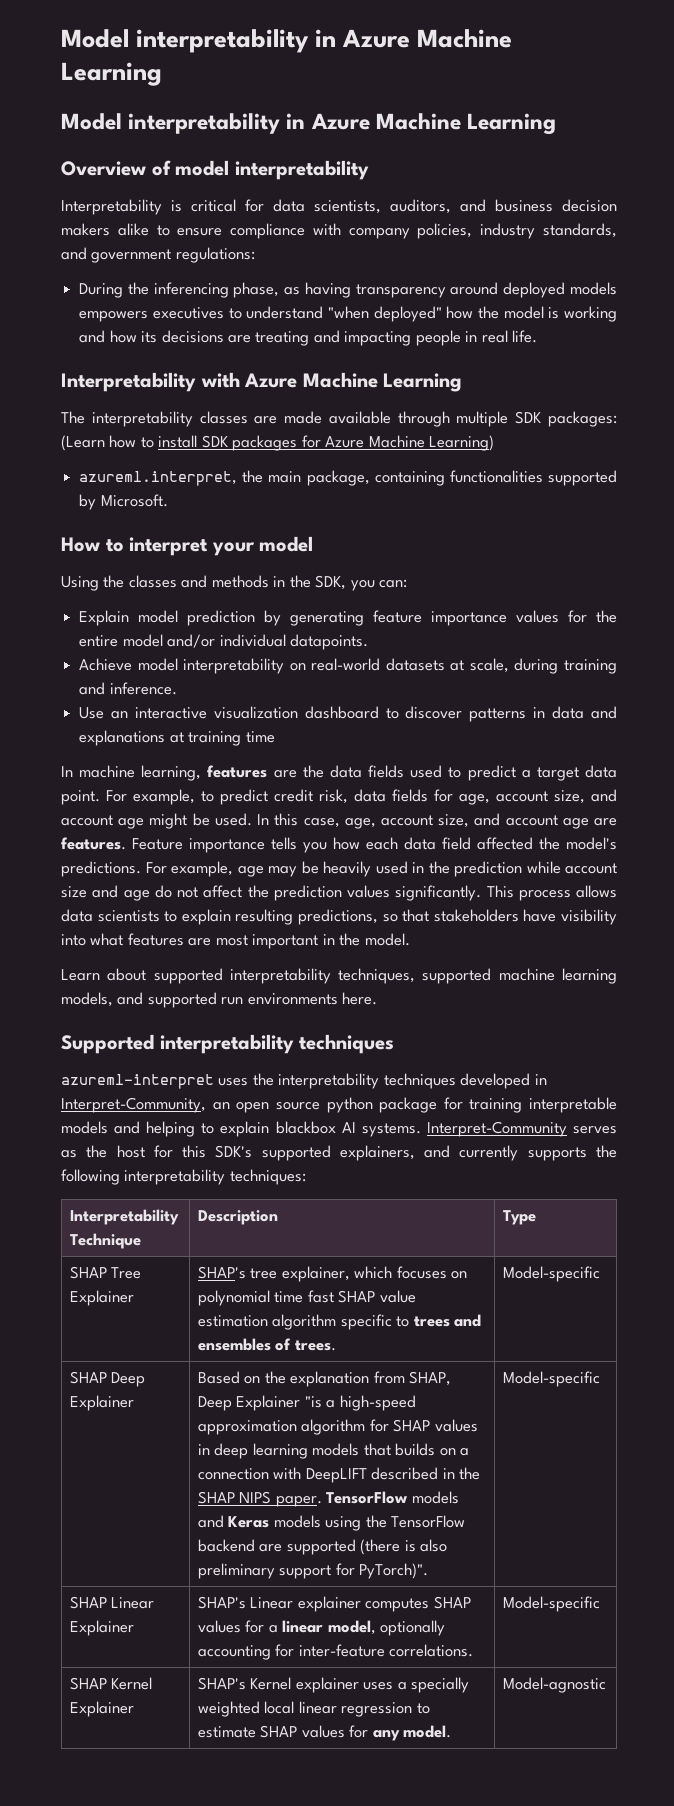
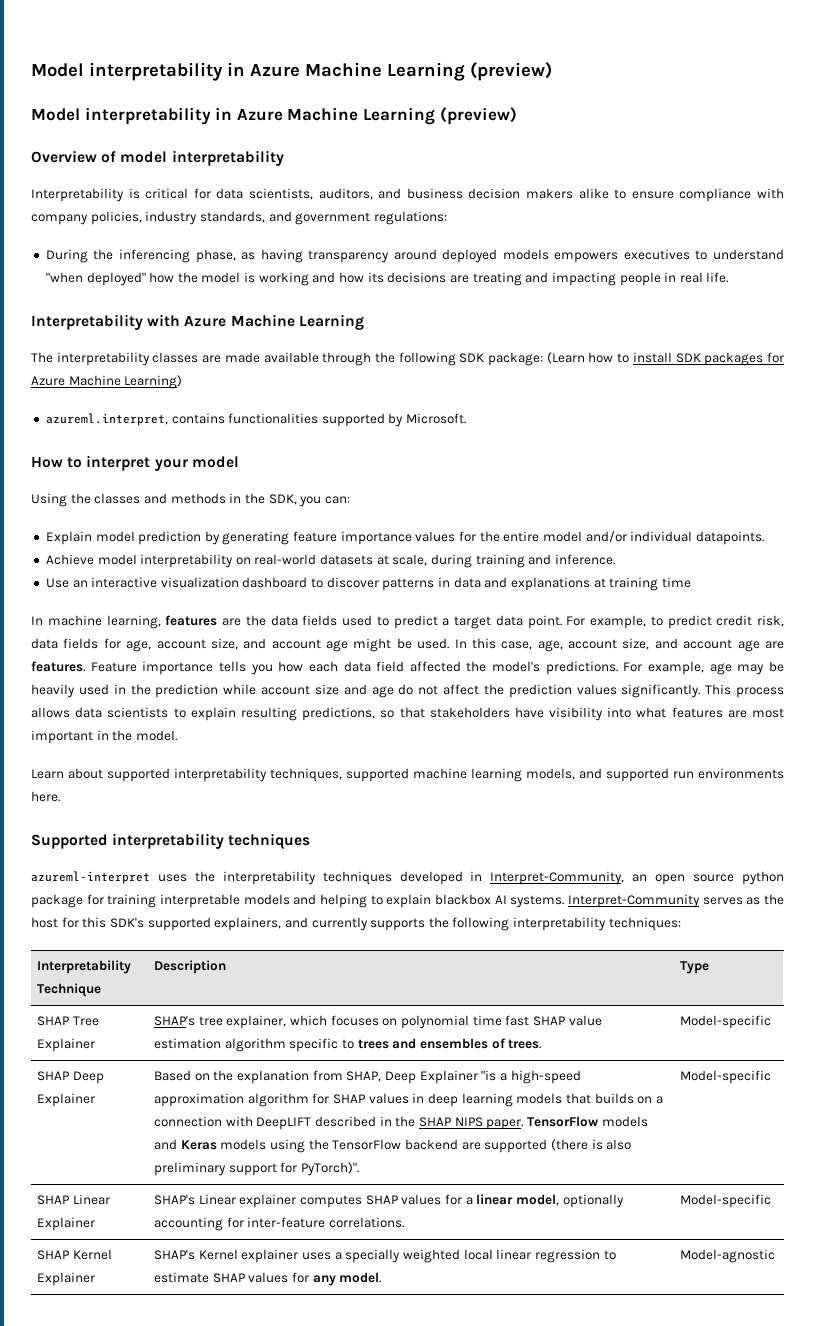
[61,29,513,53] [61,62,162,86] [61,113,557,135] Model interpretability in Azure Machine Learning // Model interpretability in Azure Machine Learning -> [31,62,552,81] [31,107,517,125] Model interpretability in Azure Machine Learning (preview) // Model interpretability in Azure Machine Learning (preview)
[456,411,617,427] multiple SDK packages: -> [374,352,544,366] the following SDK package:
[242,470,445,486] the main package, containing -> [171,413,225,424] contains

